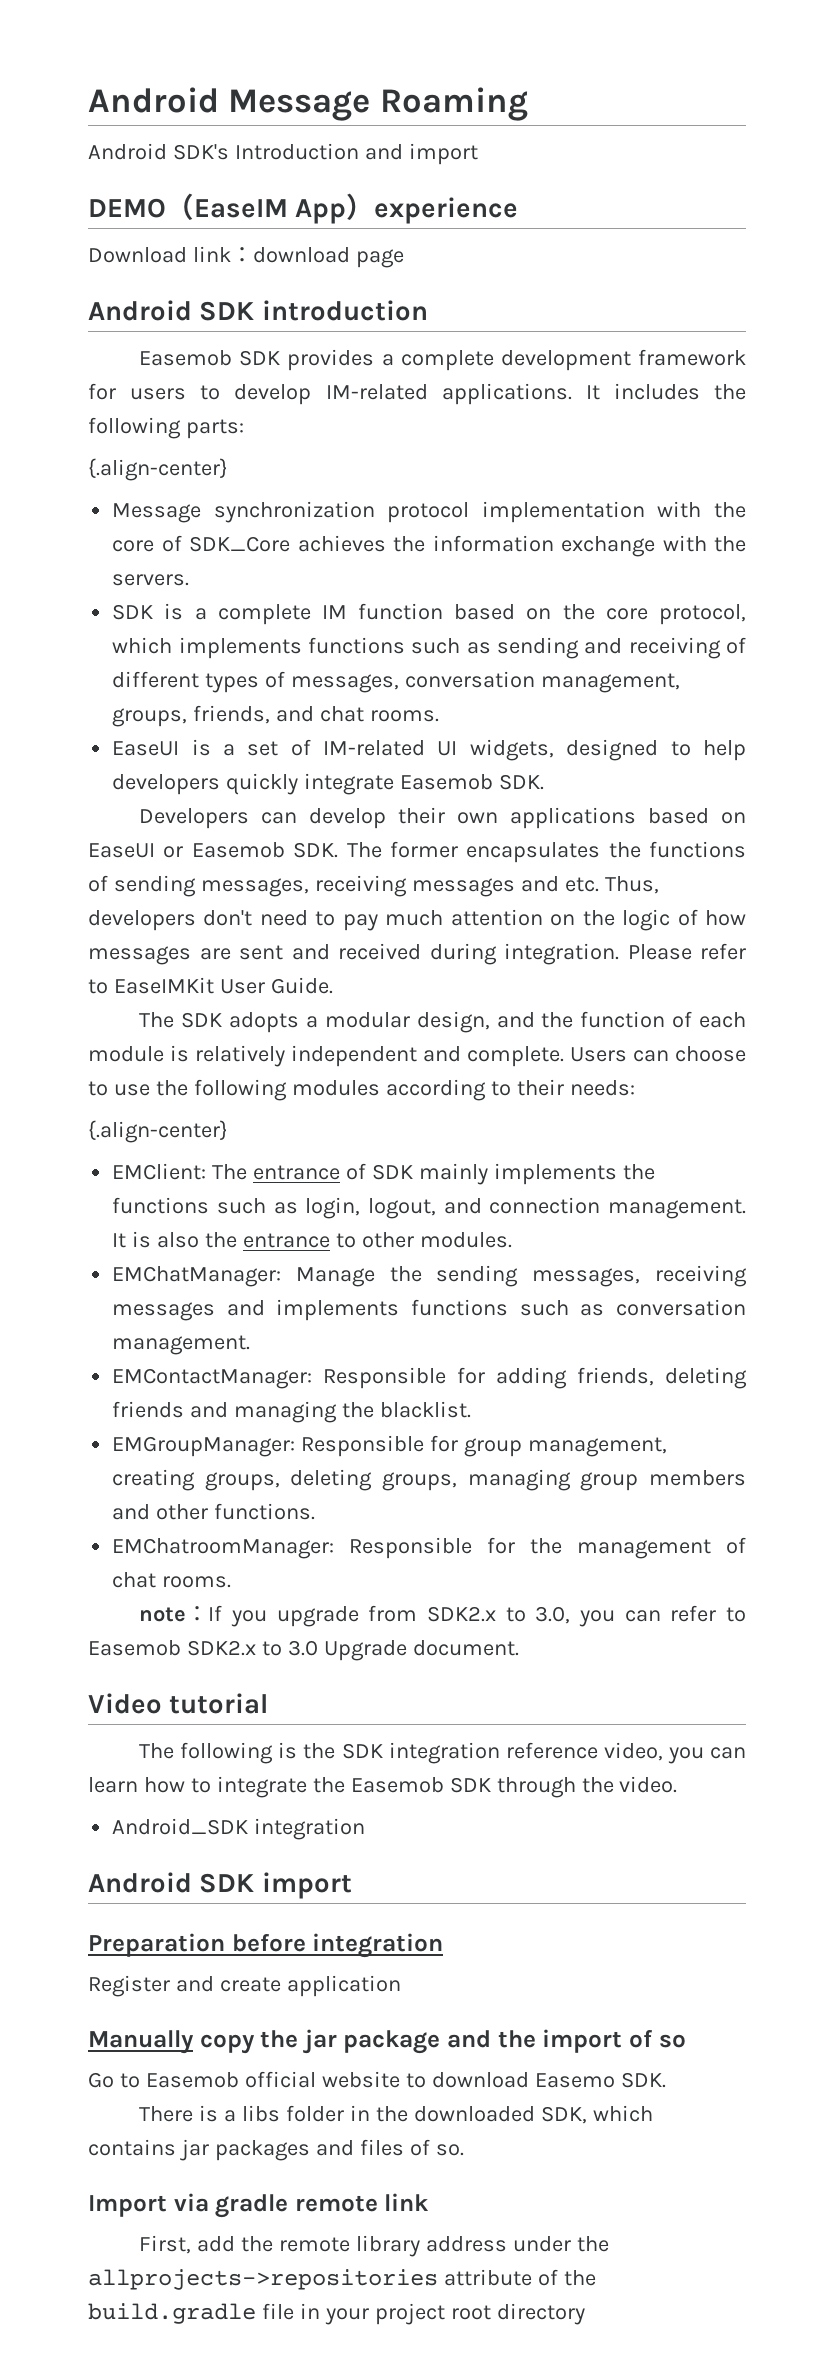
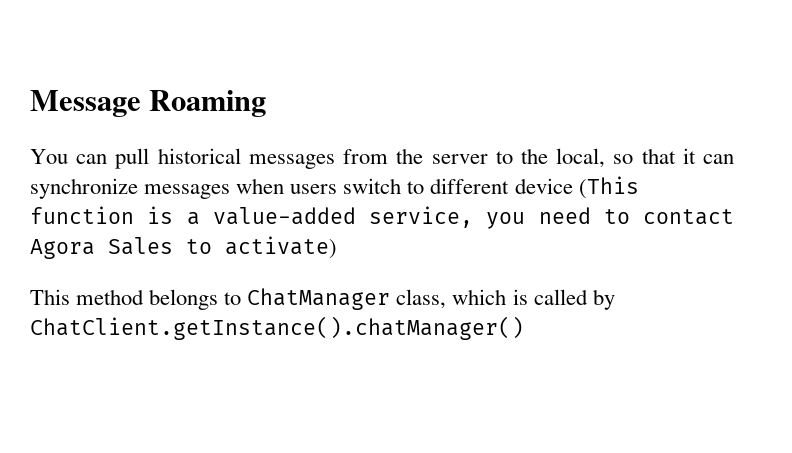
[88,87,219,113] Android -> (30, 103) none
[88,143,478,165] [88,193,519,224] [88,246,404,268] [88,300,428,321] [139,349,746,371] [88,383,746,405] [88,417,244,439] [88,458,228,481] [112,501,746,523] [112,535,747,557] [112,574,190,586] [112,603,746,625] [112,637,747,659] [112,671,680,693] [112,705,439,727] [112,739,746,761] [112,773,544,795] [139,807,746,829] [88,841,746,863] [88,875,659,897] [88,909,746,931] [88,943,746,965] [88,977,333,994] [139,1011,747,1033] [88,1045,746,1067] [88,1079,635,1101] [88,1120,228,1143] [112,1163,655,1185] [112,1197,746,1219] [112,1231,512,1248] [112,1265,747,1287] [112,1299,746,1321] [112,1335,251,1355] [112,1367,747,1389] [112,1401,471,1423] [112,1435,667,1457] [112,1469,746,1491] [112,1503,316,1520] [112,1537,746,1559] [112,1572,232,1588] [139,1605,746,1627] [88,1640,519,1661] [88,1693,269,1714] [139,1742,746,1764] [88,1776,678,1798] [112,1818,366,1840] [88,1872,352,1899] [88,1933,444,1958] [88,1975,401,1997] [88,2029,686,2054] [88,2071,666,2088] [139,2105,653,2124] [88,2139,464,2161] [88,2193,430,2218] [139,2235,609,2257] [88,2269,596,2290] [88,2303,585,2325] Android SDK's Introduction and import // DEMO（EaseIM App）experience // Download link：download page // Android SDK introduction // Easemob SDK provides a complete development framework for users to develop IM-related applications. It includes the following parts: // {.align-center} // Message synchronization protocol implementation with the core of SDK_Core achieves the information exchange with the servers. // SDK is a complete IM function based on the core protocol, which implements functions such as sending and receiving of different types of messages, conversation management, groups, friends, and chat rooms. // EaseUI is a set of IM-related UI widgets, designed to help developers quickly integrate Easemob SDK. // Developers can develop their own applications based on EaseUI or Easemob SDK. The former encapsulates the functions of sending messages, receiving messages and etc. Thus, developers don't need to pay much attention on the logic of how messages are sent and received during integration. Please refer to EaseIMKit User Guide. // The SDK adopts a modular design, and the function of each module is relatively independent and complete. Users can choose to use the following modules according to their needs: // {.align-center} // EMClient: The entrance of SDK mainly implements the functions such as login, logout, and connection management. It is also the entrance to other modules. // EMChatManager: Manage the sending messages, receiving messages and implements functions such as conversation management. // EMContactManager: Responsible for adding friends, deleting friends and managing the blacklist. // EMGroupManager: Responsible for group management, creating groups, deleting groups, managing group members and other functions. // EMChatroomManager: Responsible for the management of chat rooms. // note：If you upgrade from SDK2.x to 3.0, you can refer to Easemob SDK2.x to 3.0 Upgrade document. // Video tutorial // The following is the SDK integration reference video, you can learn how to integrate the Easemob SDK through the video. // Android_SDK integration // Android SDK import // Preparation before integration // Register and create application // Manually copy the jar package and the import of so // Go to Easemob official website to download Easemo SDK. // There is a libs folder in the downloaded SDK, which contains jar packages and files of so. // Import via gradle remote link // First, add the remote library address under the allprojects->repositories attribute of the build.gradle file in your project root directory -> [30,148,734,169] [30,176,639,199] [30,206,734,229] [30,236,337,259] [30,288,615,310] [30,316,524,340] You can pull historical messages from the server to the local, so that it can synchronize messages when users switch to different device (This function is a value-added service, you need to contact Agora Sales to activate) // This method belongs to ChatManager class, which is called by ChatClient.getInstance().chatManager()

